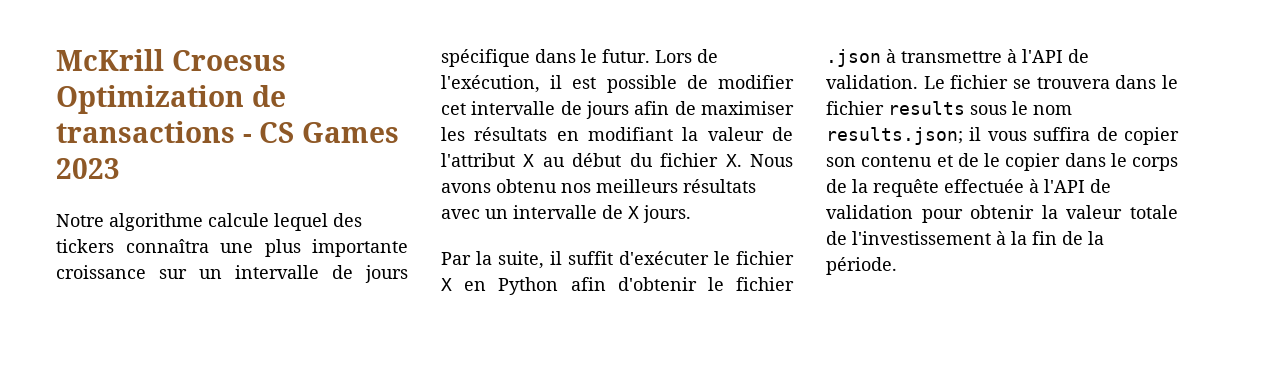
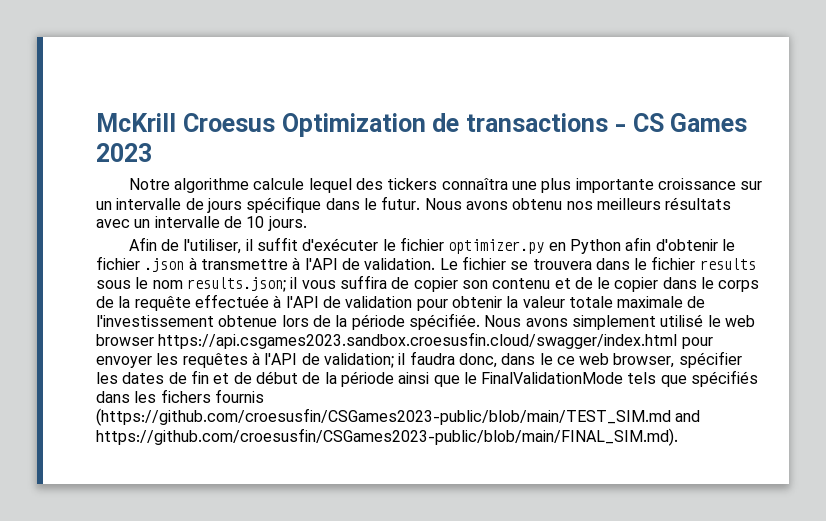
[655,49,718,63] [441,75,794,93] [441,101,794,119] [441,127,793,141] [441,153,742,167] Lors de l'exécution, il est possible de modifier cet intervalle de jours afin de maximiser les résultats en modifiant la valeur de l'attribut X au début du fichier X. -> (421, 203) none
[628,206,639,219] X -> [246,216,265,228] 10
[441,251,544,269] Par la suite, -> [128,237,242,254] Afin de l'utiliser,
[441,278,452,291] X -> [448,239,545,254] optimizer.py
(1178, 212) none -> [617,296,684,308] maximale
[996,231,1104,245] [826,257,897,275] à la fin de la période. -> [218,313,755,330] [96,332,713,349] [96,351,742,368] [96,370,759,387] [96,389,264,403] [96,408,701,426] [96,428,678,446] obtenue lors de la période spécifiée. Nous avons simplement utilisé le web browser https://api.csgames2023.sandbox.croesusfin.cloud/swagger/index.html pour envoyer les requêtes à l'API de validation; il faudra donc, dans le ce web browser, spécifier les dates de fin et de début de la période ainsi que le FinalValidationMode tels que spécifiés dans les fichers fournis (https://github.com/croesusfin/CSGames2023-public/blob/main/TEST_SIM.md and https://github.com/croesusfin/CSGames2023-public/blob/main/FINAL_SIM.md).

